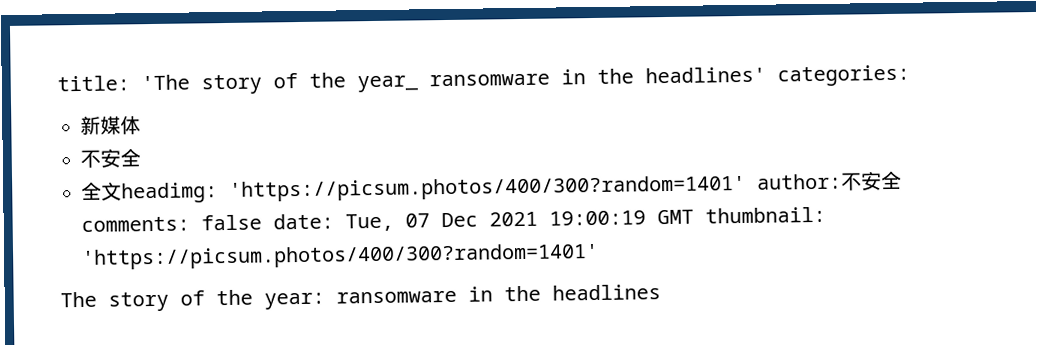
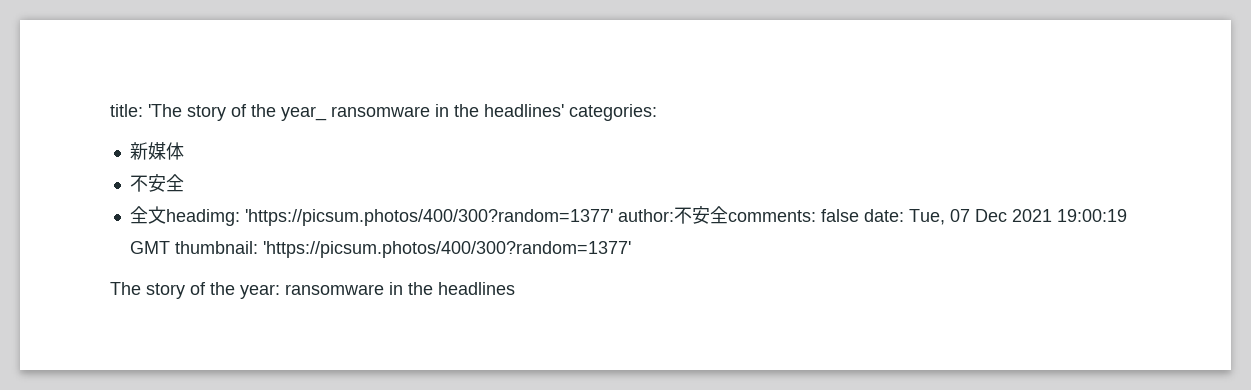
[229,174,746,202] 'https://picsum.photos/400/300?random=1401' -> [244,209,613,226] 'https://picsum.photos/400/300?random=1377'
[82,242,599,270] 'https://picsum.photos/400/300?random=1401' -> [262,241,631,258] 'https://picsum.photos/400/300?random=1377'

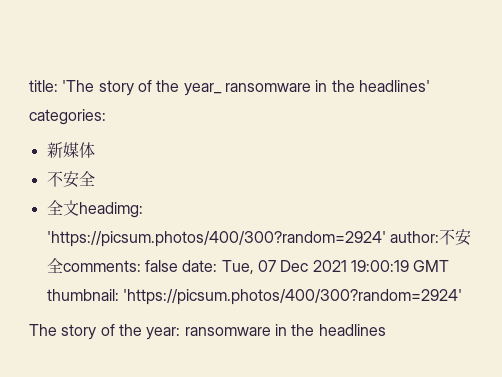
[244,209,613,226] 'https://picsum.photos/400/300?random=1377' -> [46,231,386,247] 'https://picsum.photos/400/300?random=2924'
[262,241,631,258] 'https://picsum.photos/400/300?random=1377' -> [122,289,462,305] 'https://picsum.photos/400/300?random=2924'

